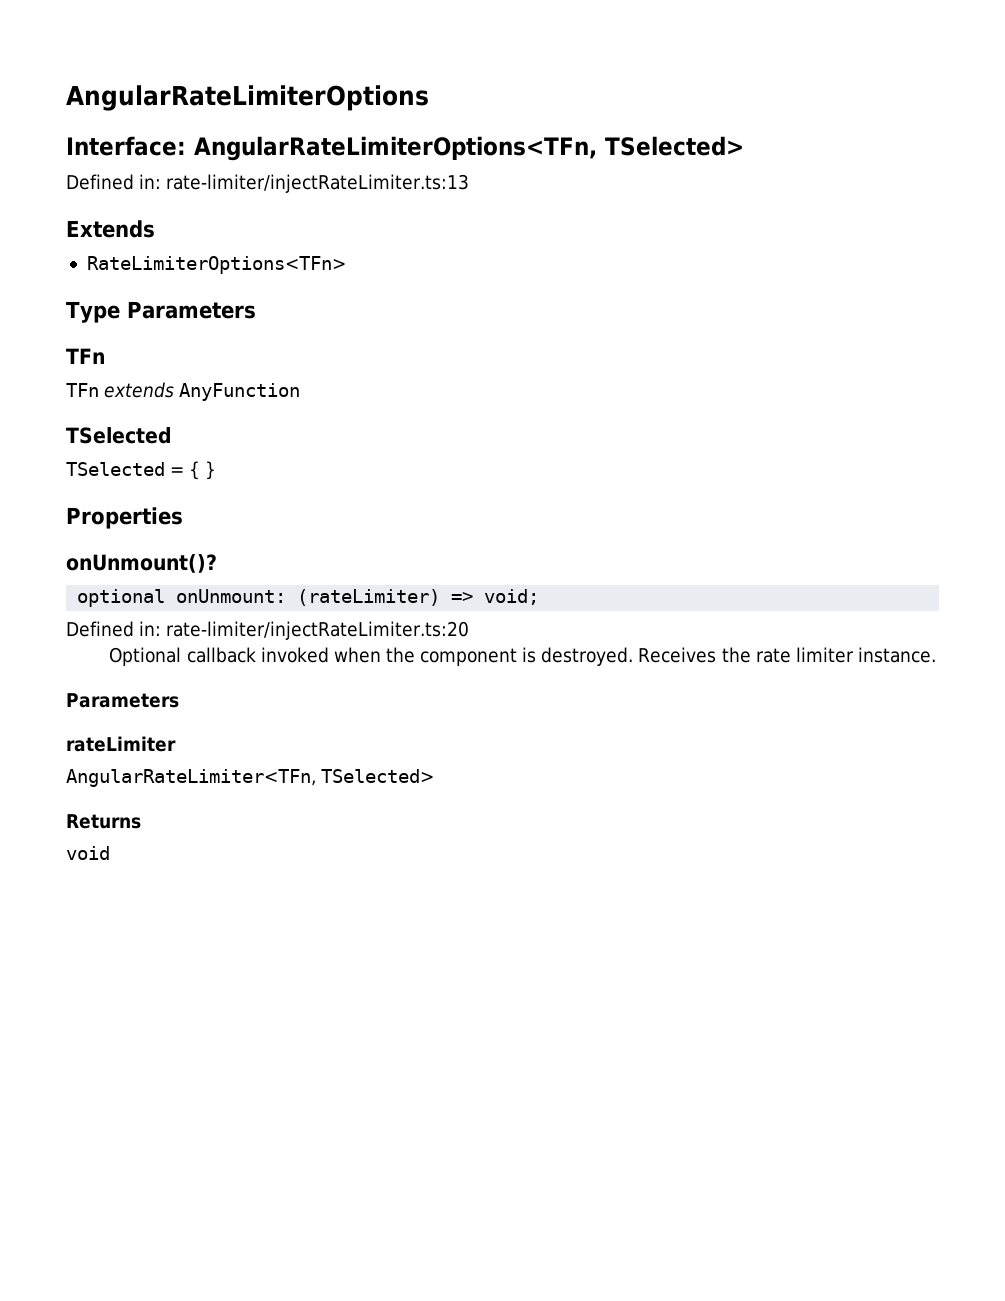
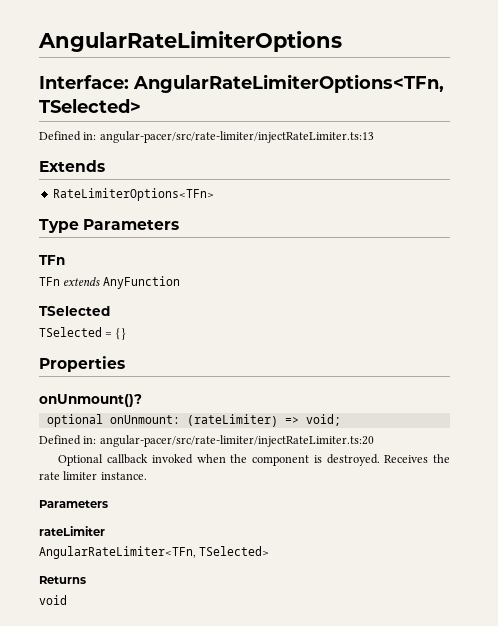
[166,174,470,193] rate-limiter/injectRateLimiter.ts:13 -> [99,131,374,143] angular-pacer/src/rate-limiter/injectRateLimiter.ts:13
[166,621,470,640] rate-limiter/injectRateLimiter.ts:20 -> [99,435,374,447] angular-pacer/src/rate-limiter/injectRateLimiter.ts:20

